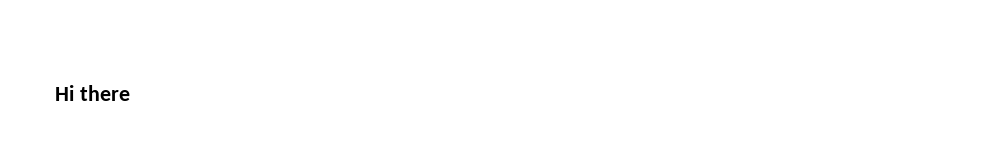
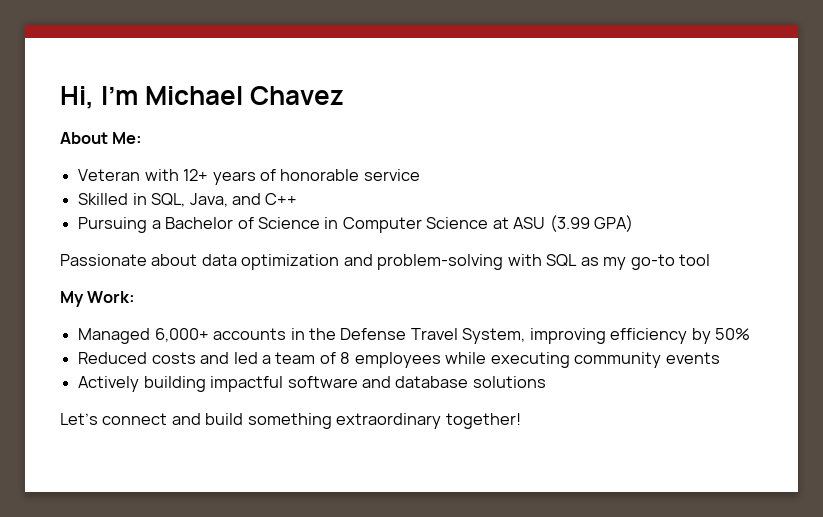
[55,85,130,101] Hi there -> [60,86,345,109] [60,132,143,144] [78,169,420,185] [78,193,298,207] [78,215,634,233] [60,254,711,270] [60,291,136,307] [78,328,751,344] [78,352,720,368] [78,376,546,392] [60,413,521,429] Hi, I’m Michael Chavez // About Me: // Veteran with 12+ years of honorable service // Skilled in SQL, Java, and C++ // Pursuing a Bachelor of Science in Computer Science at ASU (3.99 GPA) // Passionate about data optimization and problem-solving with SQL as my go-to tool // My Work: // Managed 6,000+ accounts in the Defense Travel System, improving efficiency by 50% // Reduced costs and led a team of 8 employees while executing community events // Actively building impactful software and database solutions // Let’s connect and build something extraordinary together!

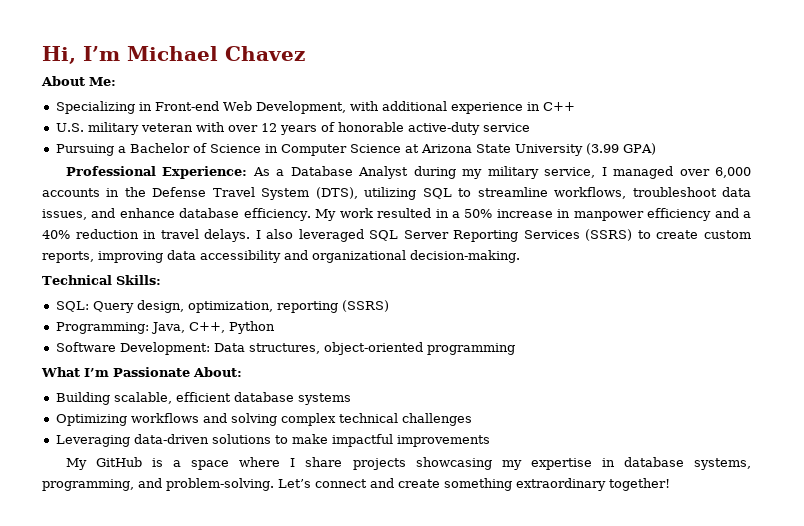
[78,169,209,181] Veteran with 12+ -> [55,101,575,114] [55,122,277,135] Specializing in Front-end Web Development, with additional experience in C++ // U.S. military veteran with over 12
(360, 175) none -> [407,122,480,135] active-duty
[78,193,298,207] // Skilled in SQL, Java, and C++ -> (530, 127) none
[513,217,546,229] ASU -> [420,144,583,156] Arizona State University
[60,254,711,270] [60,291,136,307] [78,328,209,344] Passionate about data optimization and problem-solving with SQL as my go-to tool // My Work: // Managed 6,000+ -> [65,166,751,179] Professional Experience: As a Database Analyst during my military service, I managed over 6,000
[462,328,751,344] [78,352,720,368] [78,376,546,392] System, improving efficiency by 50% // Reduced costs and led a team of 8 employees while executing community events // Actively building impactful software and database solutions // -> [261,187,751,200] [42,208,751,221] [42,229,751,242] [42,250,520,263] [42,275,161,285] [55,300,389,313] [55,321,275,334] [55,342,515,355] [41,367,242,377] [55,392,351,405] [55,413,472,426] [55,434,490,447] [65,457,751,470] [42,478,274,491] System (DTS), utilizing SQL to streamline workflows, troubleshoot data issues, and enhance database efficiency. My work resulted in a 50% increase in manpower efficiency and a 40% reduction in travel delays. I also leveraged SQL Server Reporting Services (SSRS) to create custom reports, improving data accessibility and organizational decision-making. // Technical Skills: // SQL: Query design, optimization, reporting (SSRS) // Programming: Java, C++, Python // Software Development: Data structures, object-oriented programming // What I’m Passionate About: // Building scalable, efficient database systems // Optimizing workflows and solving complex technical challenges // Leveraging data-driven solutions to make impactful improvements // My GitHub is a space where I share projects showcasing my expertise in database systems, programming, and problem-solving.
[205,413,244,425] build -> [398,479,440,488] create

